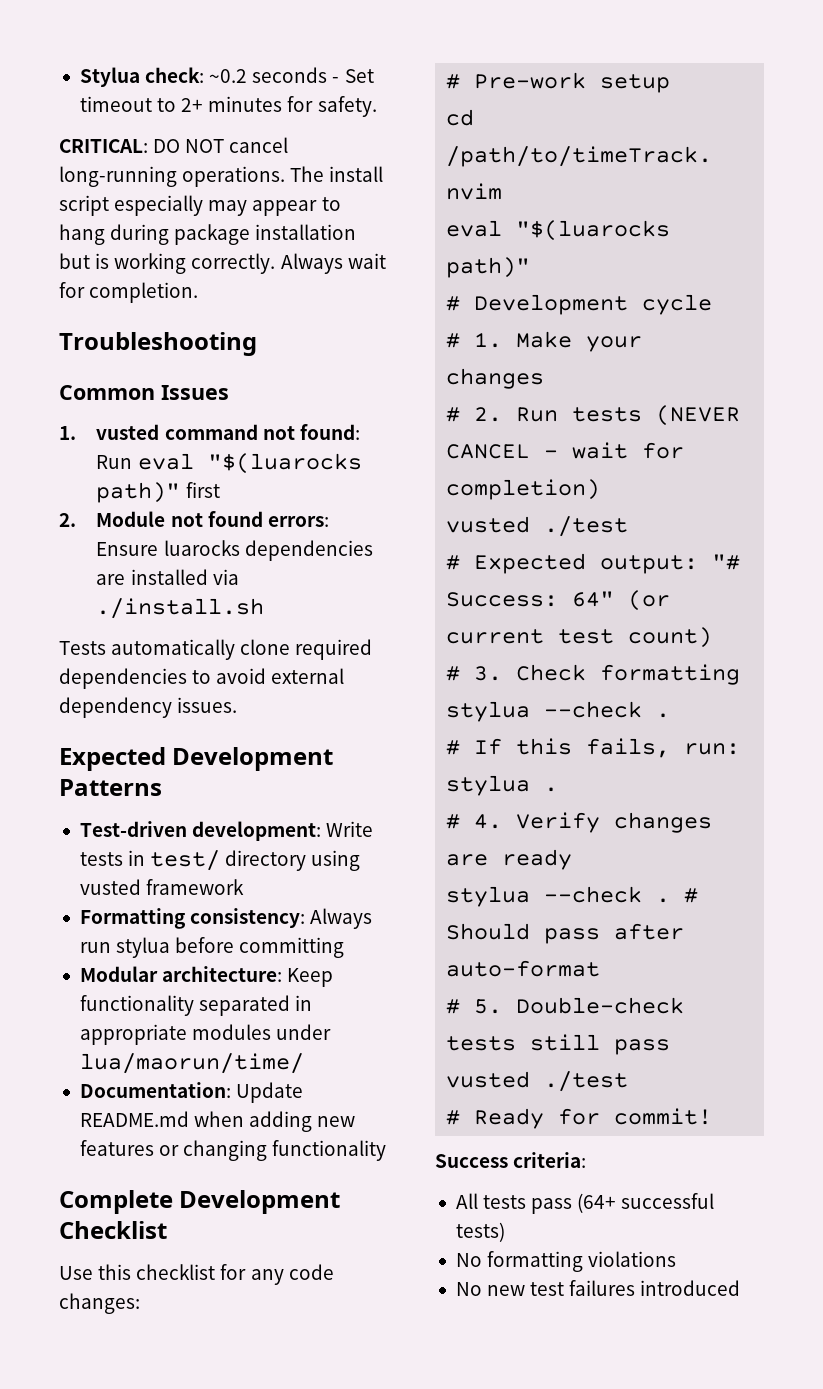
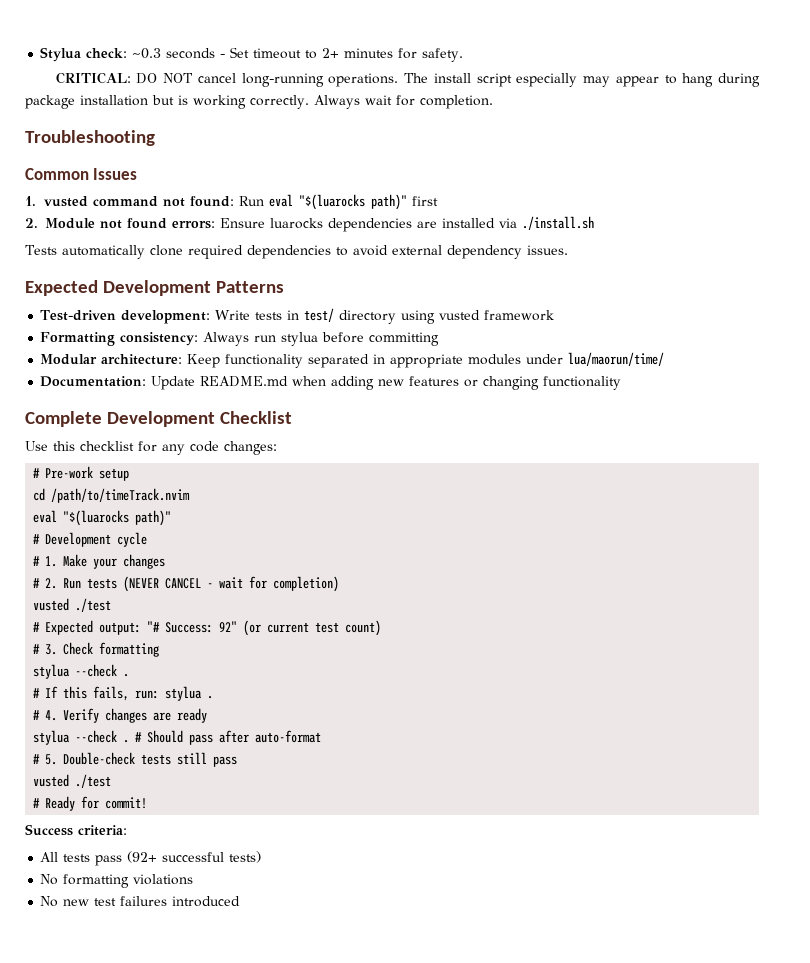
[209,69,248,83] ~0.2 -> [132,48,162,59] ~0.3
[572,591,615,607] 64" -> [219,621,238,632] 92"
[577,1193,617,1213] (64+ -> [127,851,158,863] (92+

